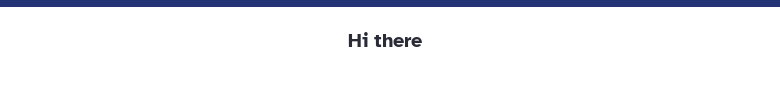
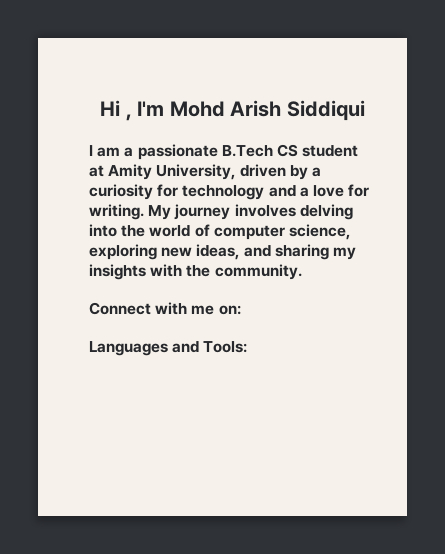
[373,34,422,47] there -> [125,100,365,121] [89,144,359,160] [89,164,321,180] [89,184,370,200] [89,204,353,220] [89,224,350,240] [89,244,356,260] [89,264,302,280] [89,302,241,315] [89,341,248,356] , I'm Mohd Arish Siddiqui // I am a passionate B.Tech CS student at Amity University, driven by a curiosity for technology and a love for writing. My journey involves delving into the world of computer science, exploring new ideas, and sharing my insights with the community. // Connect with me on: // Languages and Tools:

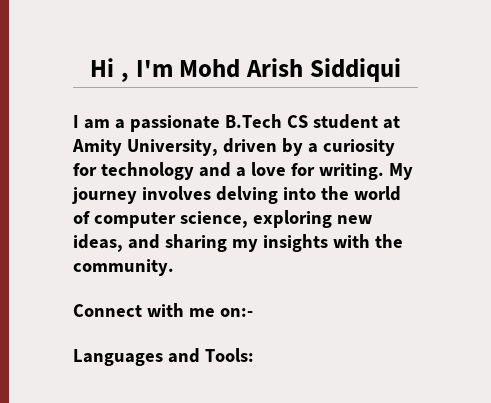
[218,305,241,315] on: -> [219,308,253,317] on:-

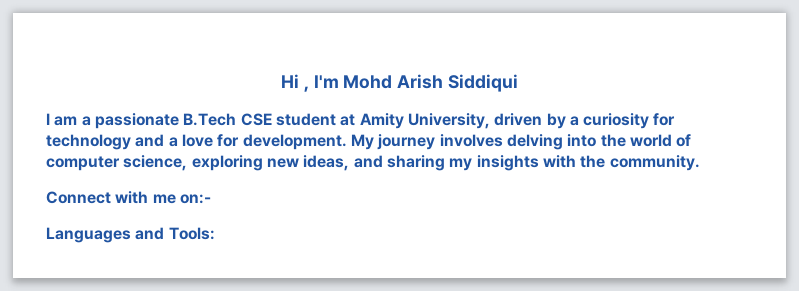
[286,115,308,128] CS -> [240,113,272,126] CSE
[318,163,384,180] writing. -> [242,134,347,150] development.

